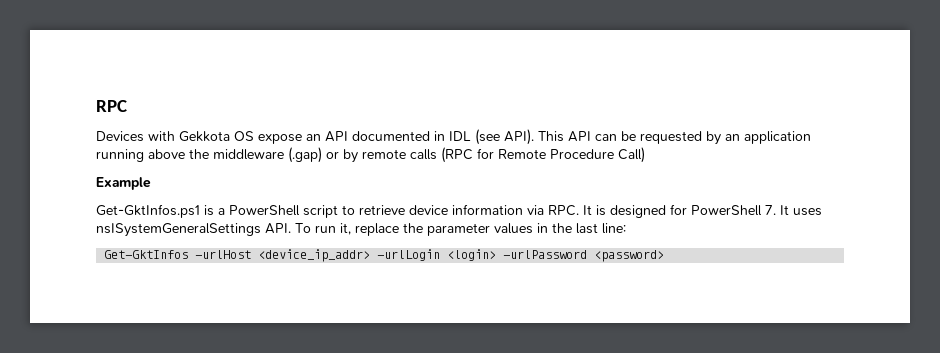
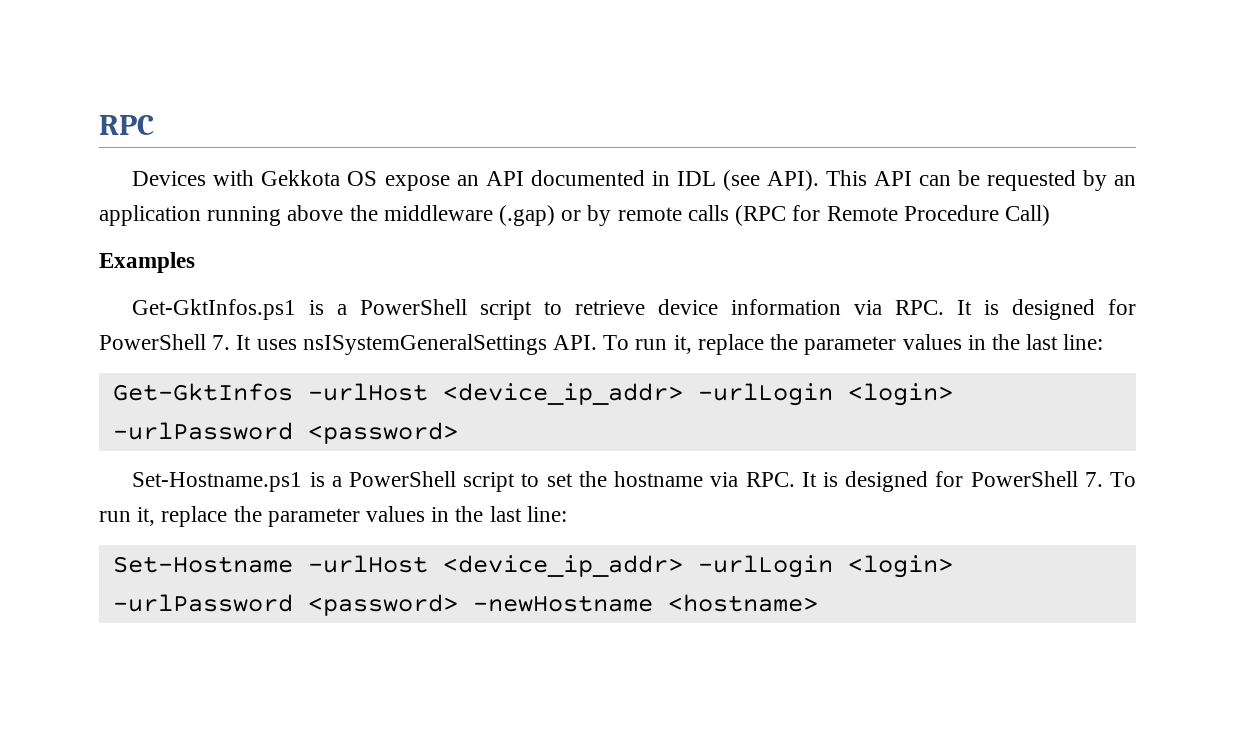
[96,177,151,190] Example -> [99,252,195,273] Examples
(665, 256) none -> [132,471,1136,492] [99,506,567,527] [112,555,953,578] [112,594,818,616] // Set-Hostname.ps1 is a PowerShell script to set the hostname via RPC. It is designed for PowerShell 7. To run it, replace the parameter values in the last line: // Set-Hostname -urlHost <device_ip_addr> -urlLogin <login> -urlPassword <password> -newHostname <hostname>

